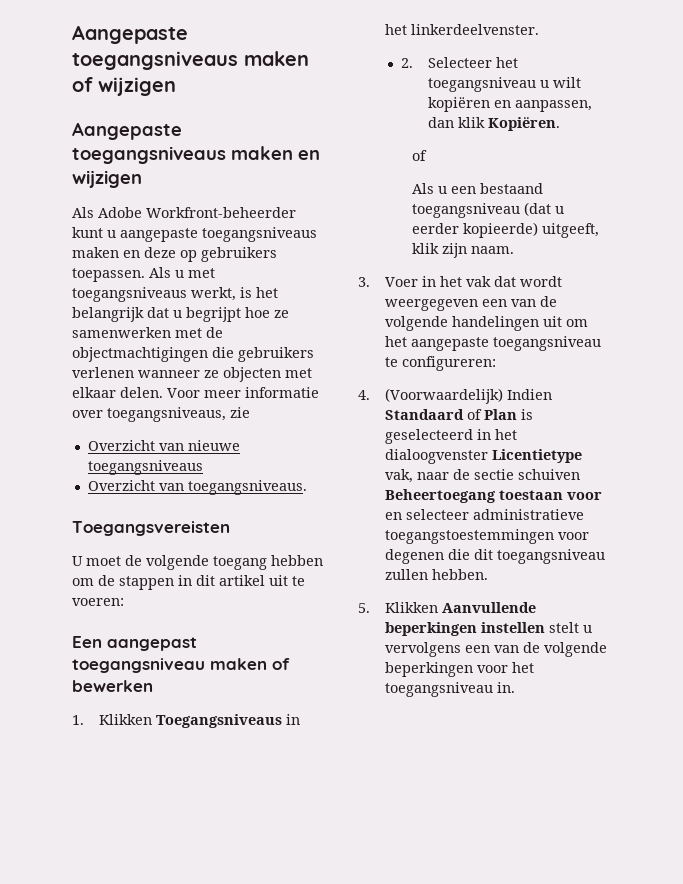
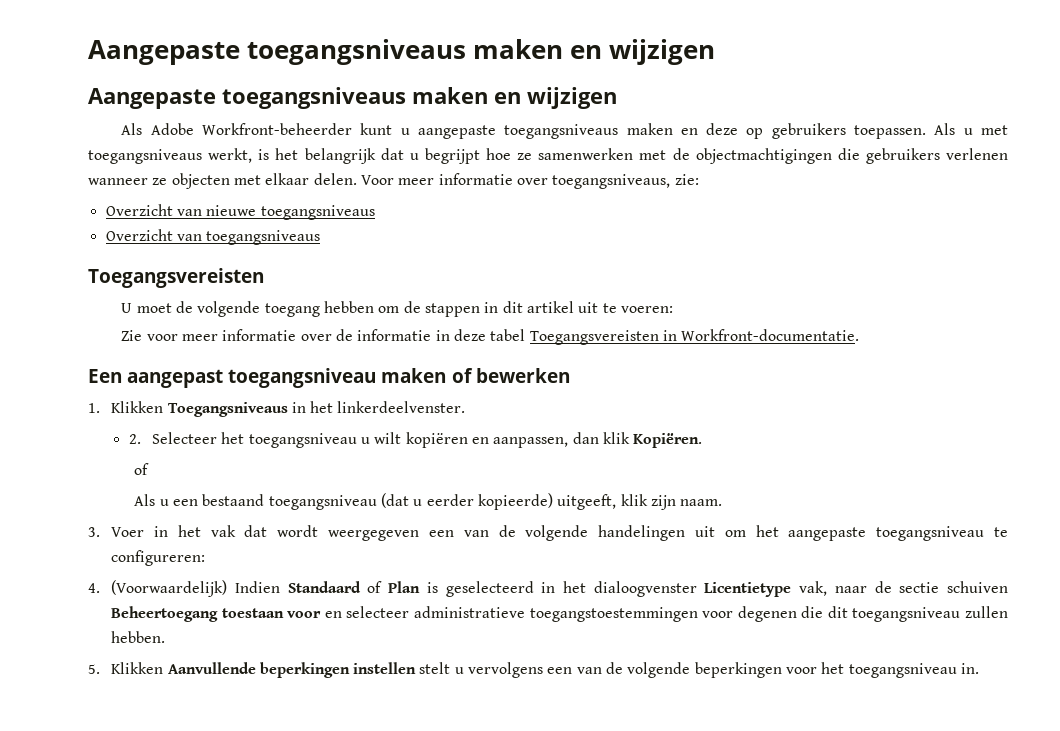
[72,25,188,44] [72,51,309,70] [72,77,93,92] Aangepaste toegangsniveaus maken of -> [88,39,602,65] Aangepaste toegangsniveaus maken en
[230,407,250,418] zie -> [674,174,699,185] zie:
[187,480,307,495] toegangsniveaus. -> [206,230,321,245] toegangsniveaus
(124, 602) none -> [121,329,860,345] // Zie voor meer informatie over de informatie in deze tabel Toegangsvereisten in Workfront-documentatie.

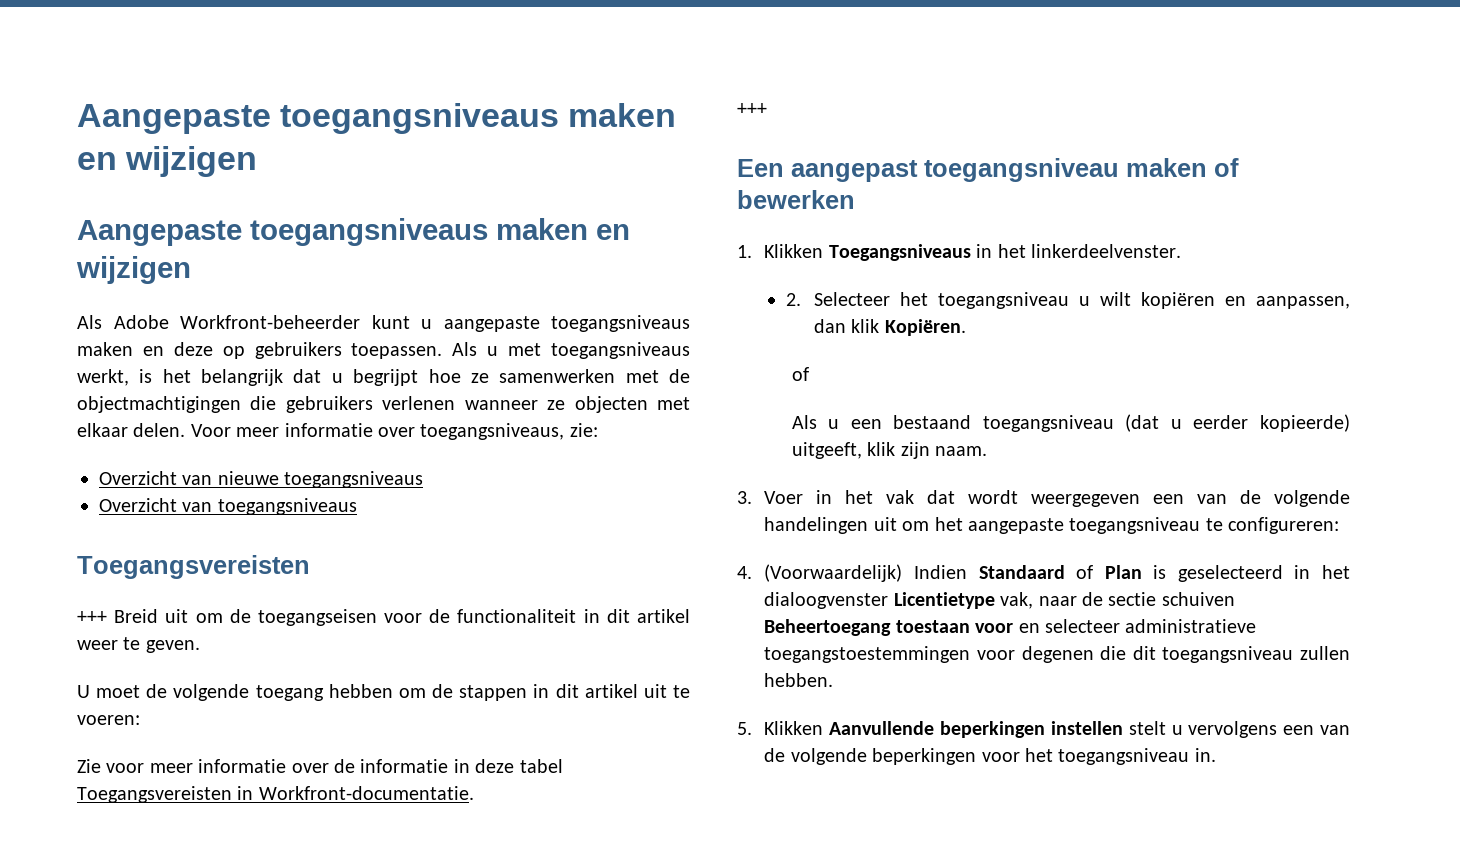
(264, 278) none -> [77,609,690,626] [77,637,200,653] // +++ Breid uit om de toegangseisen voor de functionaliteit in dit artikel weer te geven.
(860, 335) none -> [737,103,767,115] // +++

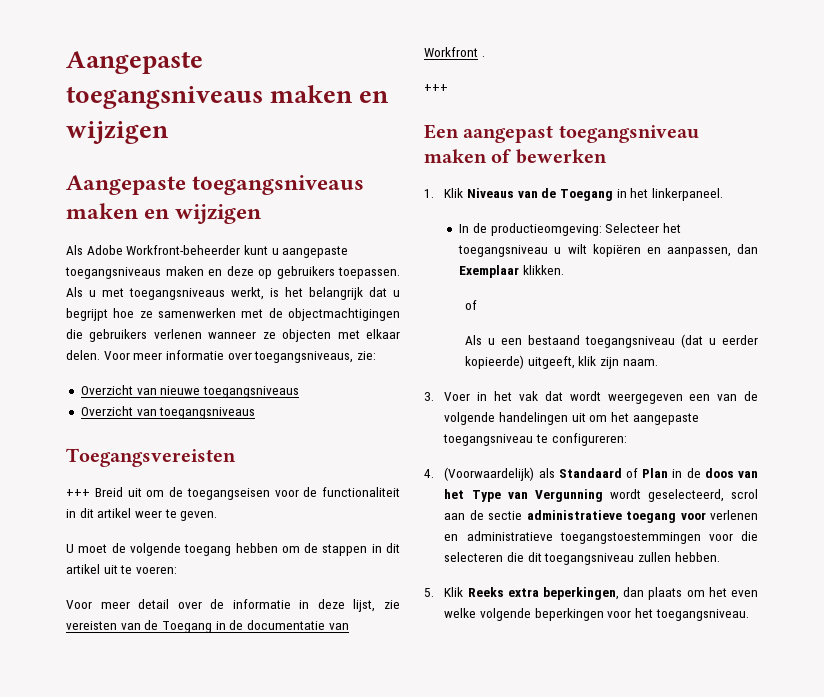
[77,759,287,773] Zie voor meer informatie -> [66,599,170,609] Voor meer detail
[519,759,563,773] [77,786,474,803] tabel Toegangsvereisten in Workfront-documentatie. -> [353,599,400,612] [66,620,349,633] [424,47,485,57] lijst, zie vereisten van de Toegang in de documentatie van Workfront .
[764,244,1182,261] [786,293,802,306] Klikken Toegangsniveaus in het linkerdeelvenster. // 2. -> [444,188,724,201] [459,223,602,236] Klik Niveaus van de Toegang in het linkerpaneel. // In de productieomgeving:
[851,319,966,336] klik Kopiëren. -> [459,265,564,278] Exemplaar klikken.
[913,565,967,579] Indien -> [538,468,555,478] als
[1153,565,1350,582] [764,592,1235,609] [764,619,1121,636] is geselecteerd in het dialoogvenster Licentietype vak, naar de sectie schuiven Beheertoegang toestaan voor en selecteer -> [672,468,758,478] [444,489,758,502] [444,510,758,523] [444,534,459,541] in de doos van het Type van Vergunning wordt geselecteerd, scrol aan de sectie administratieve toegang voor verlenen en
[1021,646,1094,663] degenen -> [741,531,758,541] [444,552,504,562] die selecteren
[764,721,1350,738] [764,748,786,762] Klikken Aanvullende beperkingen instellen stelt u vervolgens een van de -> [444,587,758,600] [444,608,477,618] Klik Reeks extra beperkingen, dan plaats om het even welke
[1058,748,1216,765] toegangsniveau in. -> [655,609,749,621] toegangsniveau.

